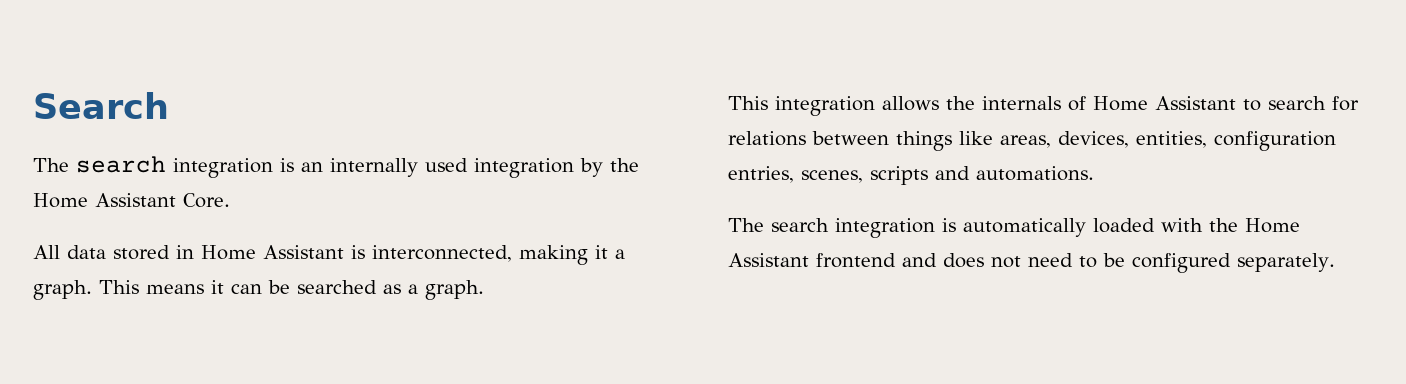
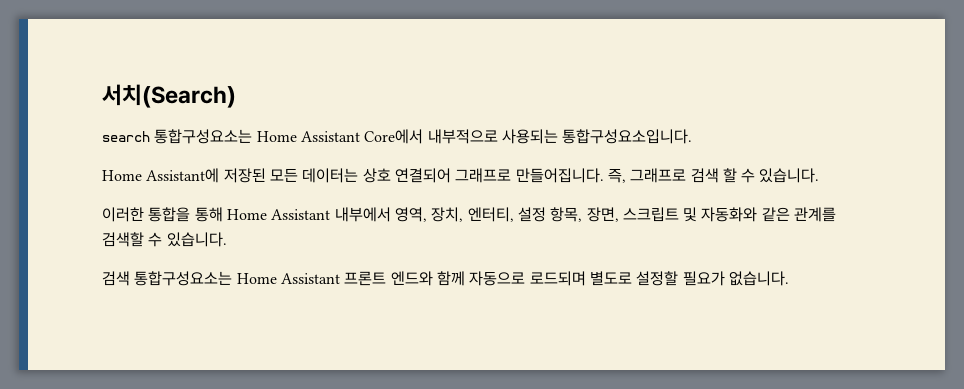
[33,92,169,119] [33,156,639,178] [33,193,230,208] [33,245,625,265] [33,280,484,300] [728,96,1359,116] [728,131,1336,151] [728,166,1094,185] [728,218,1300,238] [728,253,1335,273] Search // The search integration is an internally used integration by the Home Assistant Core. // All data stored in Home Assistant is interconnected, making it a graph. This means it can be searched as a graph. // This integration allows the internals of Home Assistant to search for relations between things like areas, devices, entities, configuration entries, scenes, scripts and automations. // The search integration is automatically loaded with the Home Assistant frontend and does not need to be configured separately. -> [102,84,236,108] [102,129,693,144] [102,168,820,183] [102,207,837,222] [102,232,227,247] [102,271,789,286] 서치(Search) // search 통합구성요소는 Home Assistant Core에서 내부적으로 사용되는 통합구성요소입니다. // Home Assistant에 저장된 모든 데이터는 상호 연결되어 그래프로 만들어집니다. 즉, 그래프로 검색 할 수 있습니다. // 이러한 통합을 통해 Home Assistant 내부에서 영역, 장치, 엔터티, 설정 항목, 장면, 스크립트 및 자동화와 같은 관계를 검색할 수 있습니다. // 검색 통합구성요소는 Home Assistant 프론트 엔드와 함께 자동으로 로드되며 별도로 설정할 필요가 없습니다.

